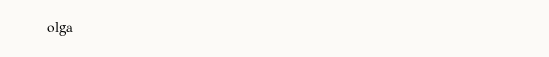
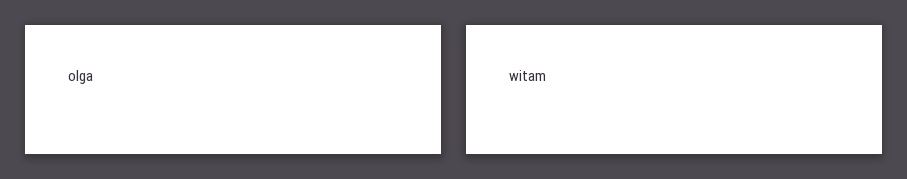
(73, 29) none -> [509,70,546,81] // witam

